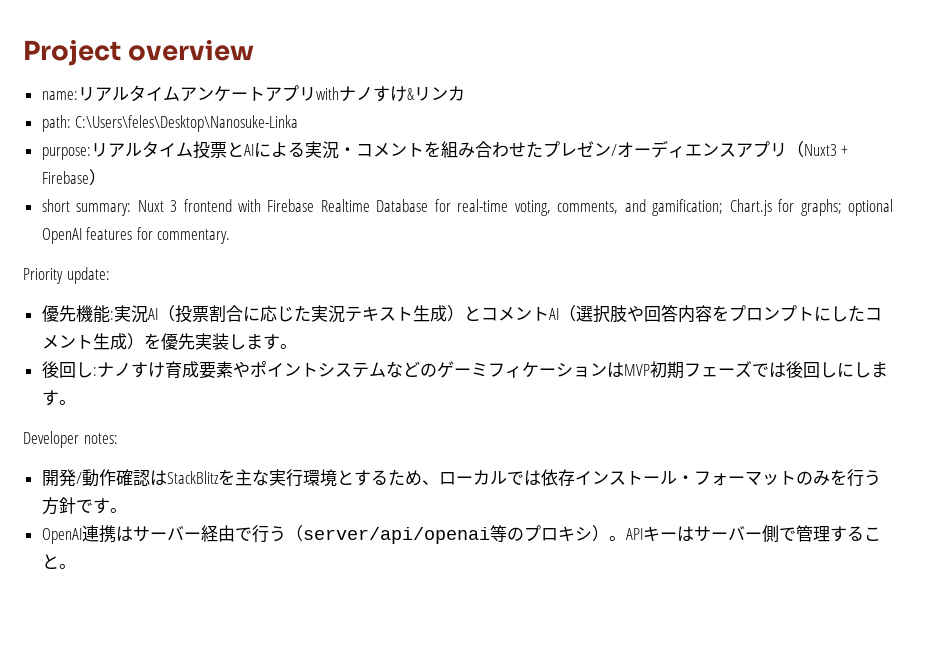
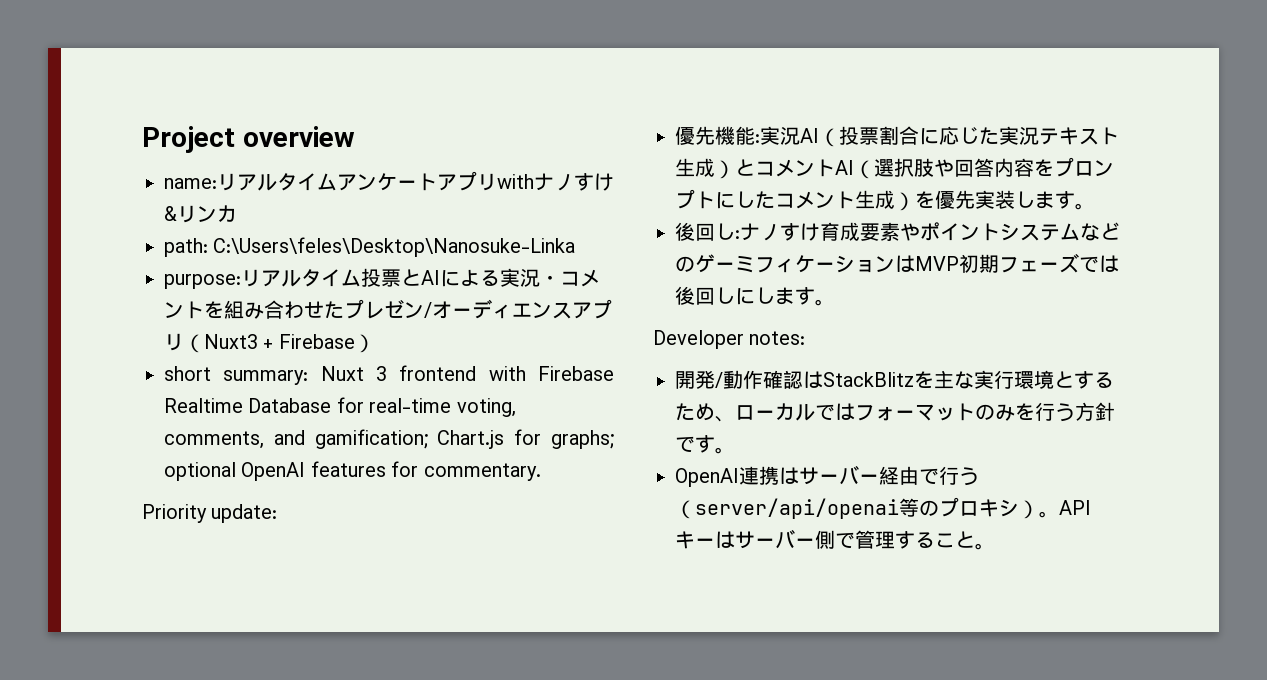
[540,469,694,486] 依存インストール・ -> (855, 412) none

